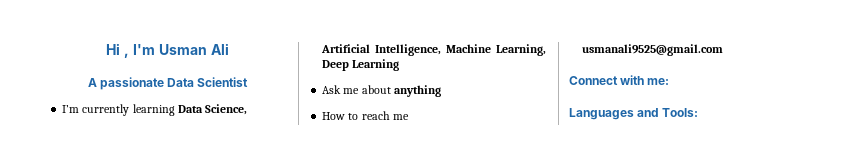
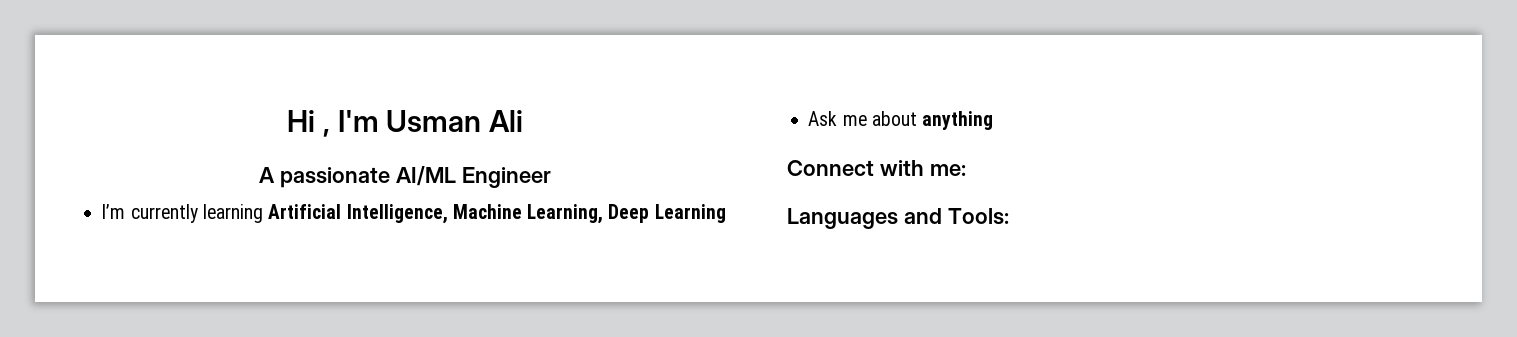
[167,77,249,87] Data Scientist -> [395,166,551,188] AI/ML Engineer
[177,104,248,115] Data Science, -> (263, 213) none
[322,111,409,120] [582,44,724,56] // How to reach me usmanali9525@gmail.com -> (994, 120) none

